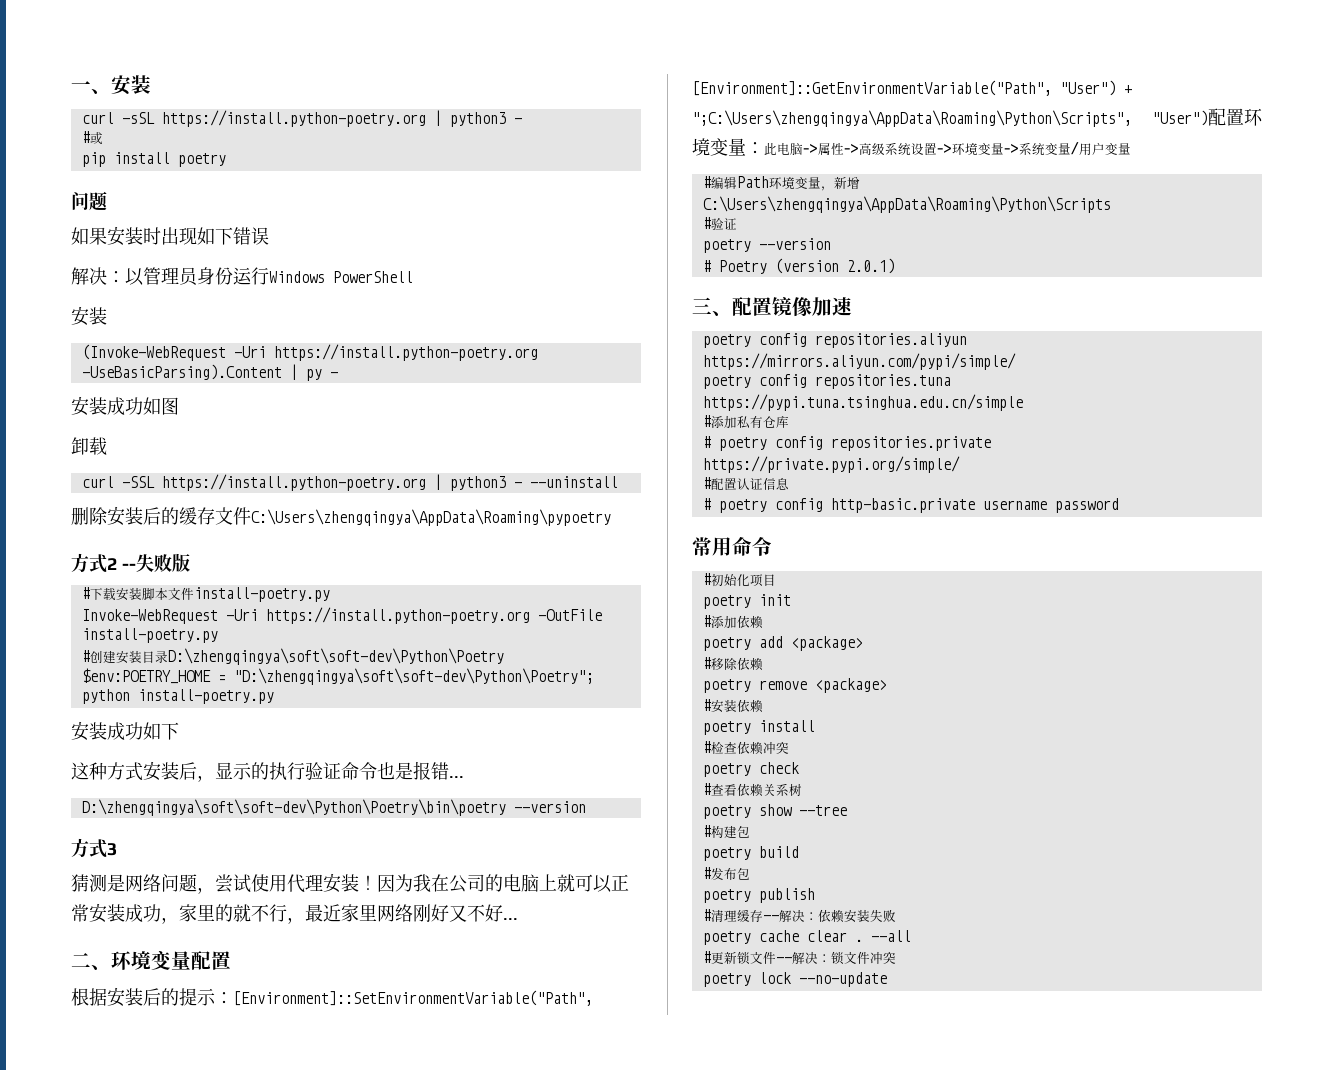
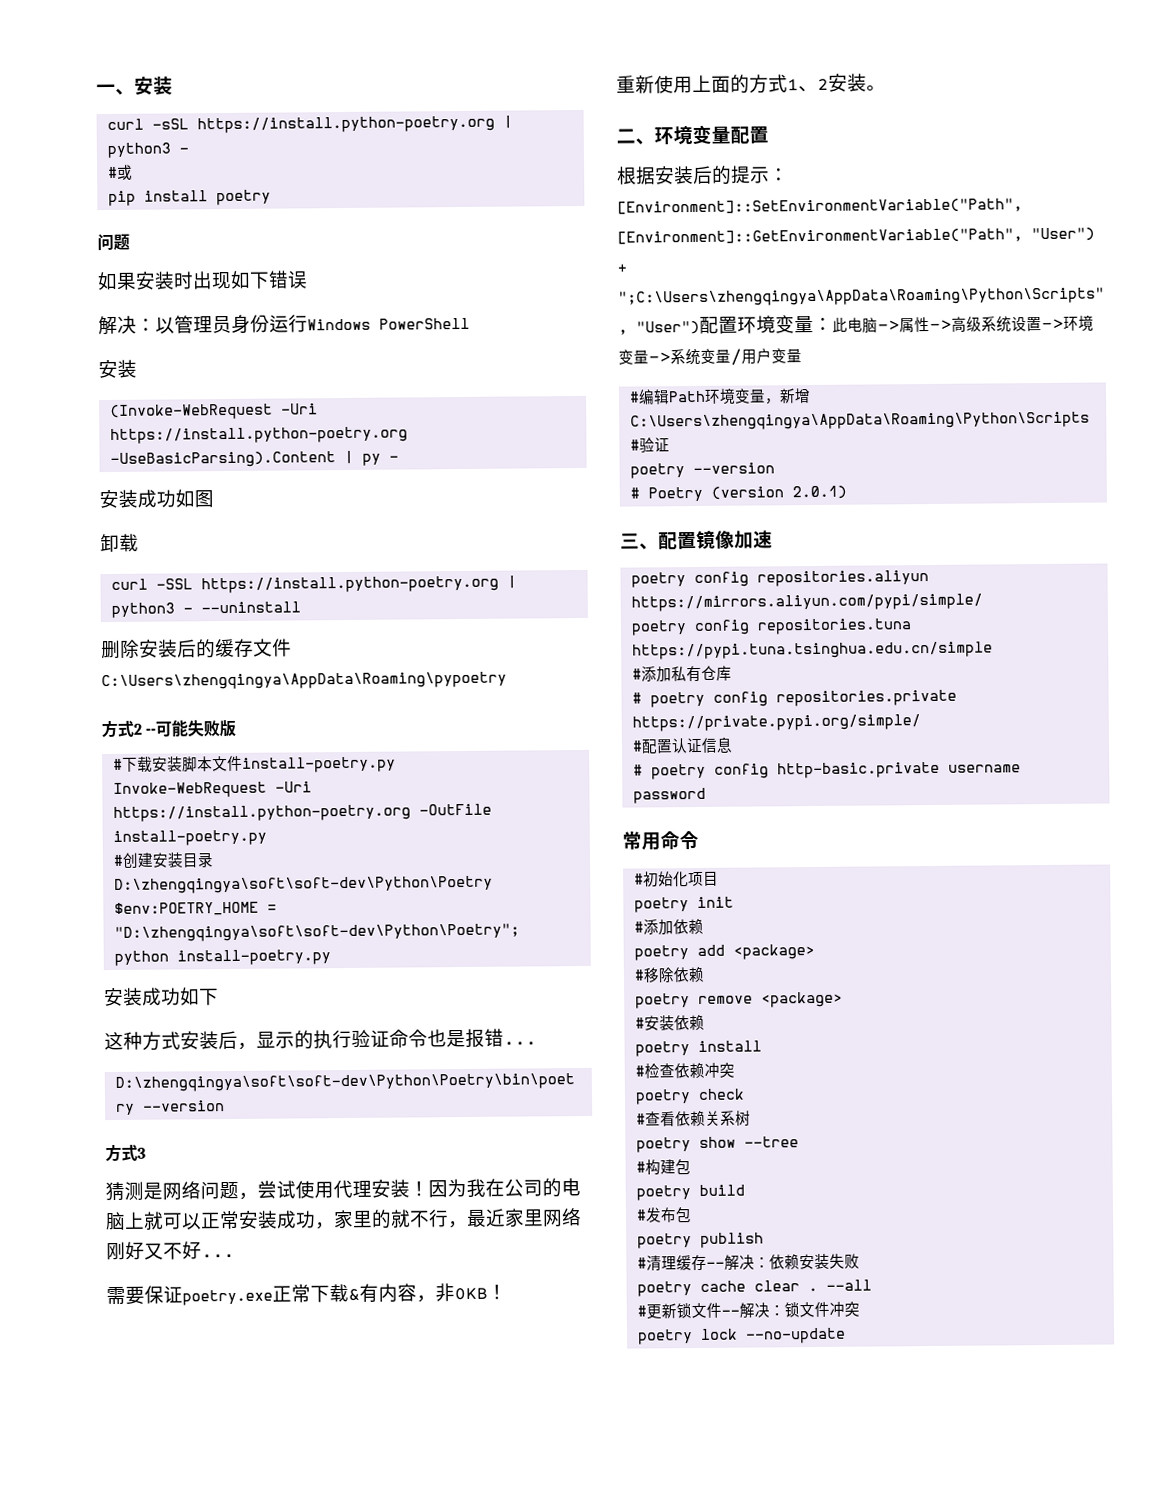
(136, 566) none -> [155,719,189,737] 可能
(518, 919) none -> [106,1283,507,1306] [616,73,886,94] // 需要保证poetry.exe正常下载&有内容，非0KB！ // 重新使用上面的方式1、2安装。

